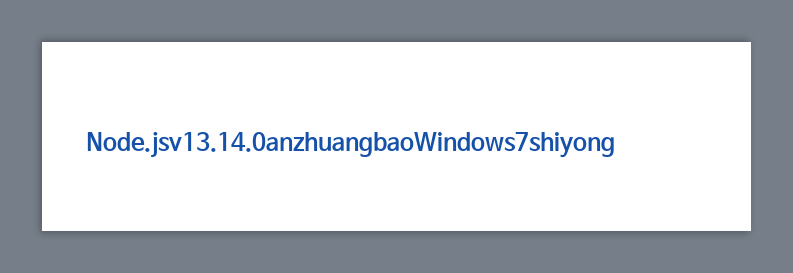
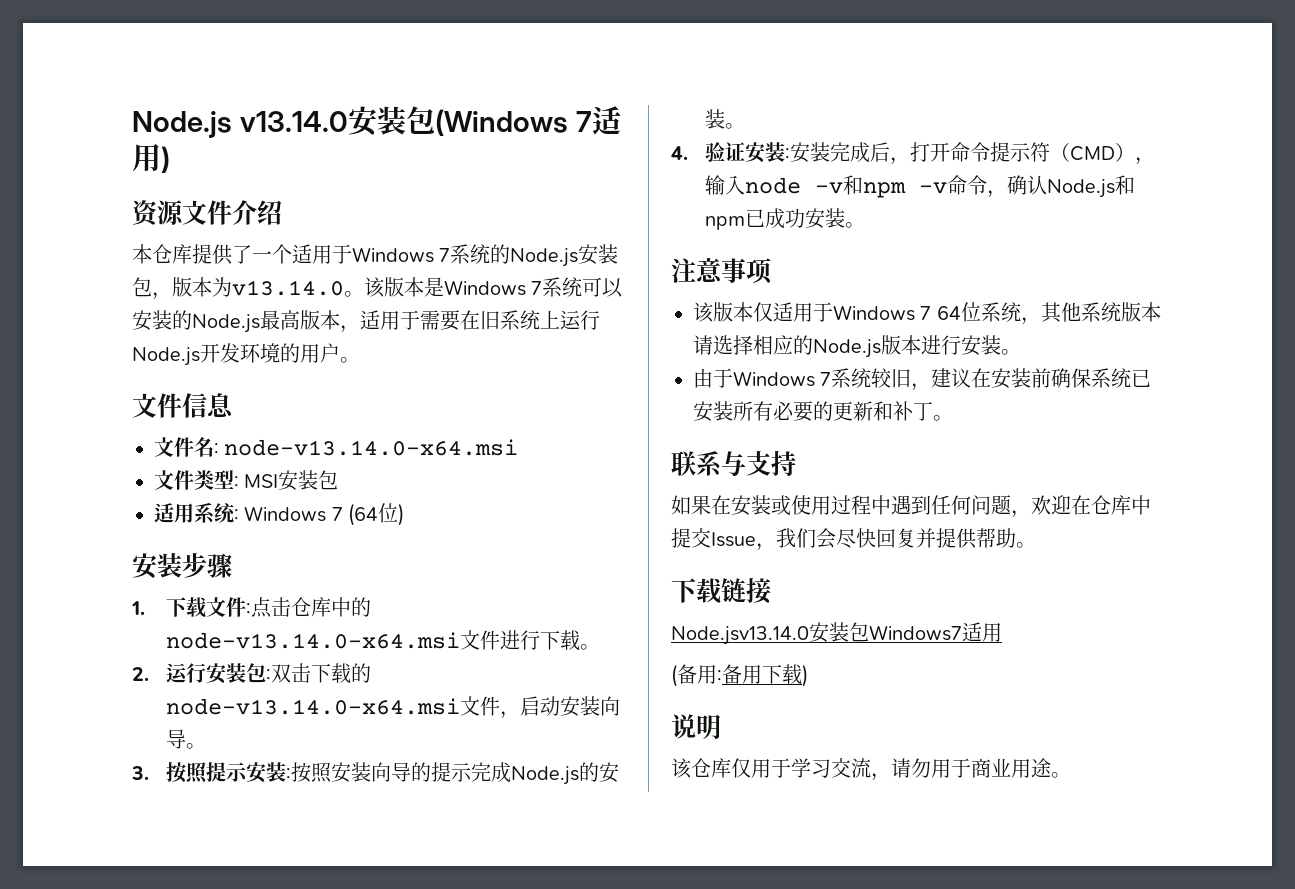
[86,131,615,158] Node.jsv13.14.0anzhuangbaoWindows7shiyong -> [132,106,621,138] [132,143,170,173] [132,200,282,227] [132,244,619,267] [132,277,624,300] [132,310,600,333] [132,343,360,366] [132,393,234,418] [154,437,519,457] [154,470,339,491] [154,502,405,526] [132,553,232,579] [131,597,372,618] [166,630,601,651] [132,663,372,684] [166,696,621,719] [166,729,207,749] [131,762,620,785] [705,109,746,129] [671,142,1156,165] [705,175,1136,198] [705,208,866,230] [671,258,773,284] [693,302,1161,325] [693,335,1021,358] [693,368,1152,391] [693,401,953,422] [671,451,796,477] [671,495,1151,518] [671,528,1036,551] [671,578,771,604] [671,622,1002,645] [671,664,808,687] [671,714,721,739] [671,758,1071,781] Node.js v13.14.0安装包(Windows 7适用) // 资源文件介绍 // 本仓库提供了一个适用于Windows 7系统的Node.js安装包，版本为v13.14.0。该版本是Windows 7系统可以安装的Node.js最高版本，适用于需要在旧系统上运行Node.js开发环境的用户。 // 文件信息 // 文件名: node-v13.14.0-x64.msi // 文件类型: MSI安装包 // 适用系统: Windows 7 (64位) // 安装步骤 // 1.下载文件:点击仓库中的node-v13.14.0-x64.msi文件进行下载。 // 2.运行安装包:双击下载的node-v13.14.0-x64.msi文件，启动安装向导。 // 3.按照提示安装:按照安装向导的提示完成Node.js的安装。 // 4.验证安装:安装完成后，打开命令提示符（CMD），输入node -v和npm -v命令，确认Node.js和npm已成功安装。 // 注意事项 // 该版本仅适用于Windows 7 64位系统，其他系统版本请选择相应的Node.js版本进行安装。 // 由于Windows 7系统较旧，建议在安装前确保系统已安装所有必要的更新和补丁。 // 联系与支持 // 如果在安装或使用过程中遇到任何问题，欢迎在仓库中提交Issue，我们会尽快回复并提供帮助。 // 下载链接 // Node.jsv13.14.0安装包Windows7适用 // (备用:备用下载) // 说明 // 该仓库仅用于学习交流，请勿用于商业用途。

